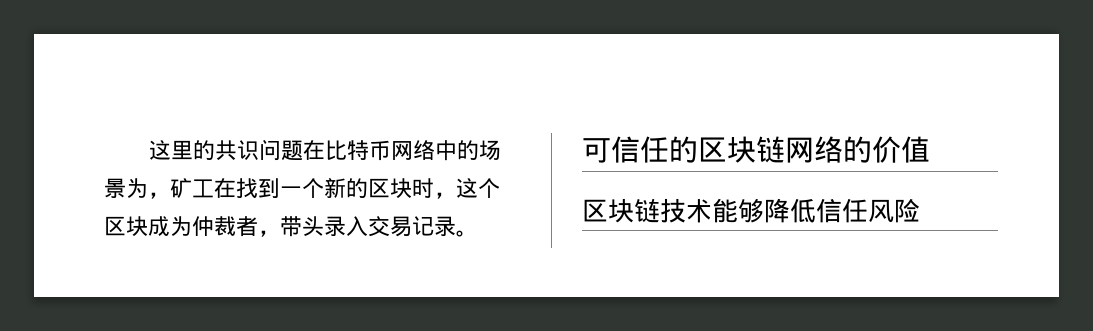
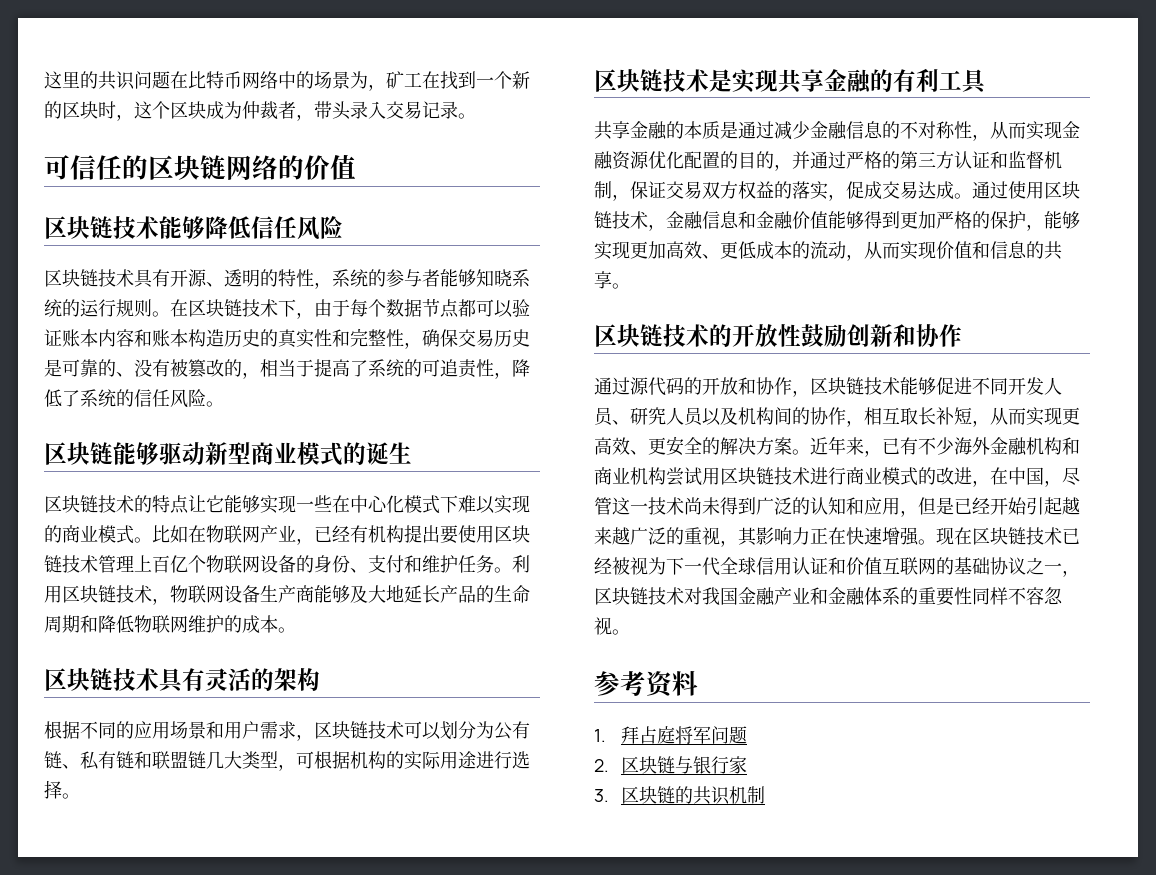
(920, 210) none -> [44,269,530,289] [44,299,530,319] [44,328,530,349] [44,359,530,379] [44,389,224,408] [44,442,412,466] [44,495,530,514] [44,525,530,545] [44,555,530,573] [44,585,530,605] [44,615,296,633] [44,668,320,693] [44,721,530,741] [44,751,530,771] [44,780,80,799] [594,68,988,94] [594,121,1080,141] [594,151,1062,171] [594,181,1080,201] [594,211,1080,231] [594,241,1062,261] [594,271,630,289] [594,324,962,347] [594,377,1062,397] [594,407,1080,427] [594,436,1080,457] [594,467,1080,487] [594,497,1080,517] [594,527,1080,547] [594,557,1080,577] [594,587,1063,606] [594,617,630,635] [594,670,698,698] [594,726,747,744] [594,756,747,774] [594,786,765,805] // 区块链技术具有开源、透明的特性，系统的参与者能够知晓系统的运行规则。在区块链技术下，由于每个数据节点都可以验证账本内容和账本构造历史的真实性和完整性，确保交易历史是可靠的、没有被篡改的，相当于提高了系统的可追责性，降低了系统的信任风险。 // 区块链能够驱动新型商业模式的诞生 // 区块链技术的特点让它能够实现一些在中心化模式下难以实现的商业模式。比如在物联网产业，已经有机构提出要使用区块链技术管理上百亿个物联网设备的身份、支付和维护任务。利用区块链技术，物联网设备生产商能够及大地延长产品的生命周期和降低物联网维护的成本。 // 区块链技术具有灵活的架构 // 根据不同的应用场景和用户需求，区块链技术可以划分为公有链、私有链和联盟链几大类型，可根据机构的实际用途进行选择。 // 区块链技术是实现共享金融的有利工具 // 共享金融的本质是通过减少金融信息的不对称性，从而实现金融资源优化配置的目的，并通过严格的第三方认证和监督机制，保证交易双方权益的落实，促成交易达成。通过使用区块链技术，金融信息和金融价值能够得到更加严格的保护，能够实现更加高效、更低成本的流动，从而实现价值和信息的共享。 // 区块链技术的开放性鼓励创新和协作 // 通过源代码的开放和协作，区块链技术能够促进不同开发人员、研究人员以及机构间的协作，相互取长补短，从而实现更高效、更安全的解决方案。近年来，已有不少海外金融机构和商业机构尝试用区块链技术进行商业模式的改进，在中国，尽管这一技术尚未得到广泛的认知和应用，但是已经开始引起越来越广泛的重视，其影响力正在快速增强。现在区块链技术已经被视为下一代全球信用认证和价值互联网的基础协议之一，区块链技术对我国金融产业和金融体系的重要性同样不容忽视。 // 参考资料 // 1.拜占庭将军问题 // 2.区块链与银行家 // 3.区块链的共识机制

